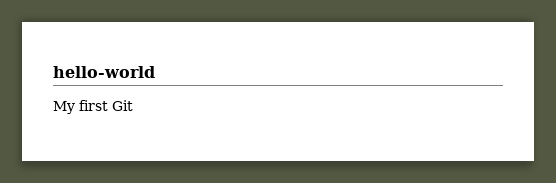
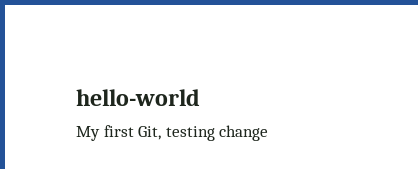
[112,100,133,111] Git -> [138,125,269,141] Git, testing change

